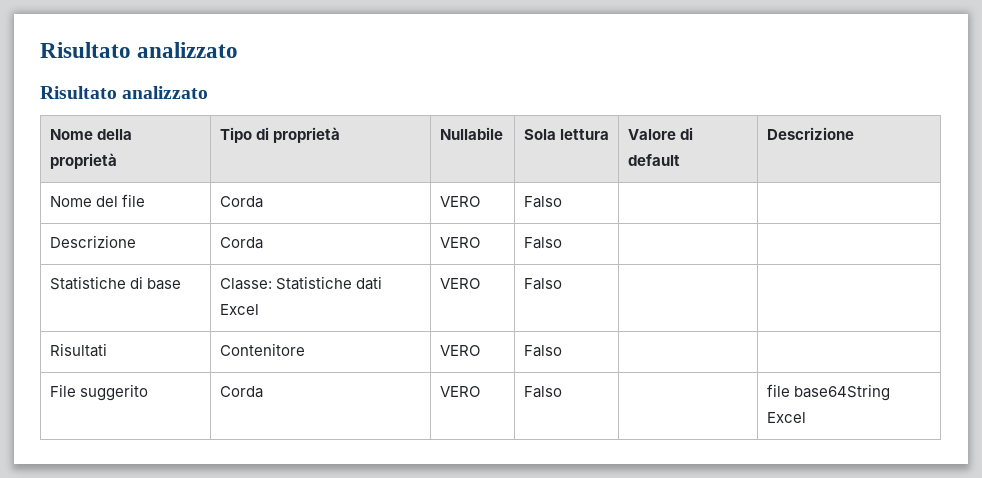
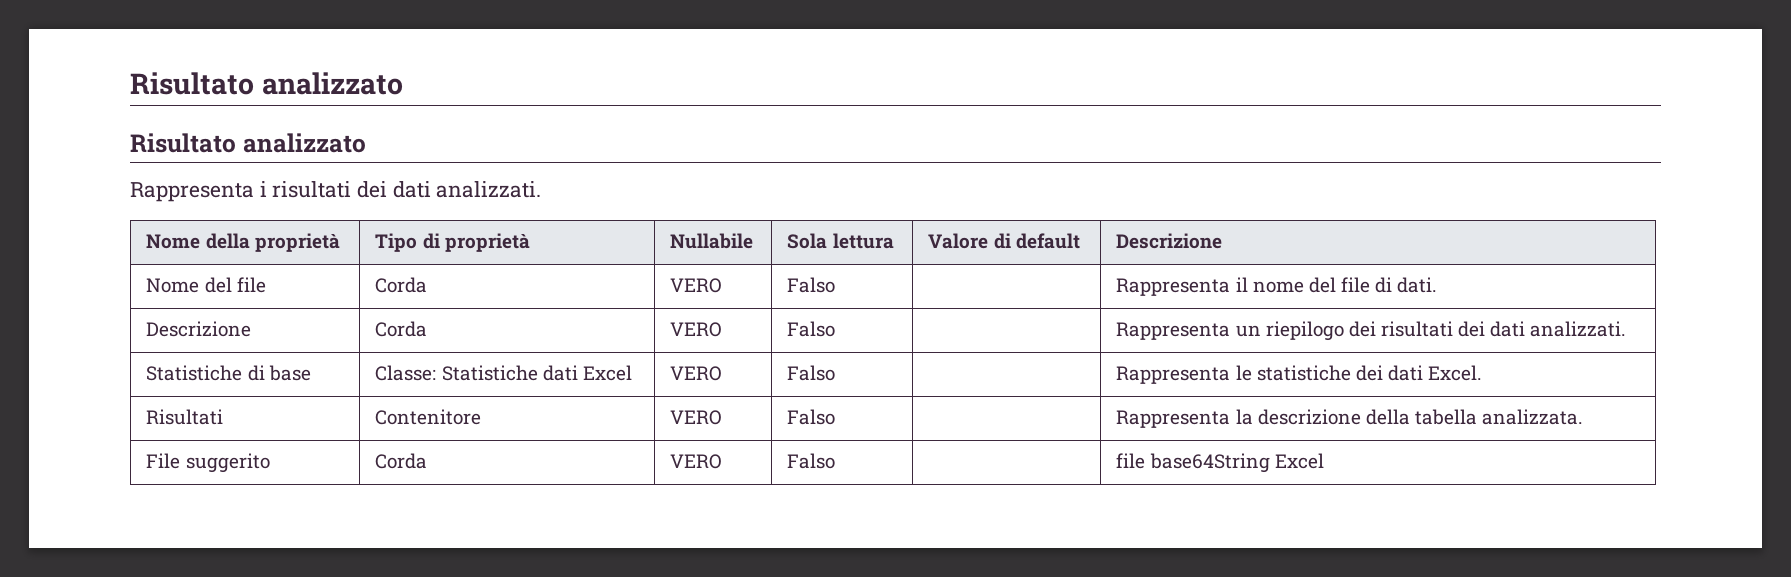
(209, 92) none -> [130,181,542,202] // Rappresenta i risultati dei dati analizzati.
[49,235,136,248] [219,237,263,249] [439,237,480,248] [523,237,562,249] // Descrizione | Corda | VERO | Falso | | -> [1116,277,1438,296] [146,321,252,337] [375,321,428,337] [670,322,723,337] [787,321,836,337] [1116,321,1627,341] Rappresenta il nome del file di dati. // Descrizione | Corda | VERO | Falso | | Rappresenta un riepilogo dei risultati dei dati analizzati.
[49,343,107,357] [219,343,305,356] [439,345,480,356] [523,345,562,357] // Risultati | Contenitore | VERO | Falso | | -> [1116,365,1483,384] [146,409,224,425] [375,409,482,425] [670,410,723,425] [787,409,836,425] [1116,409,1584,428] Rappresenta le statistiche dei dati Excel. // Risultati | Contenitore | VERO | Falso | | Rappresenta la descrizione della tabella analizzata.

